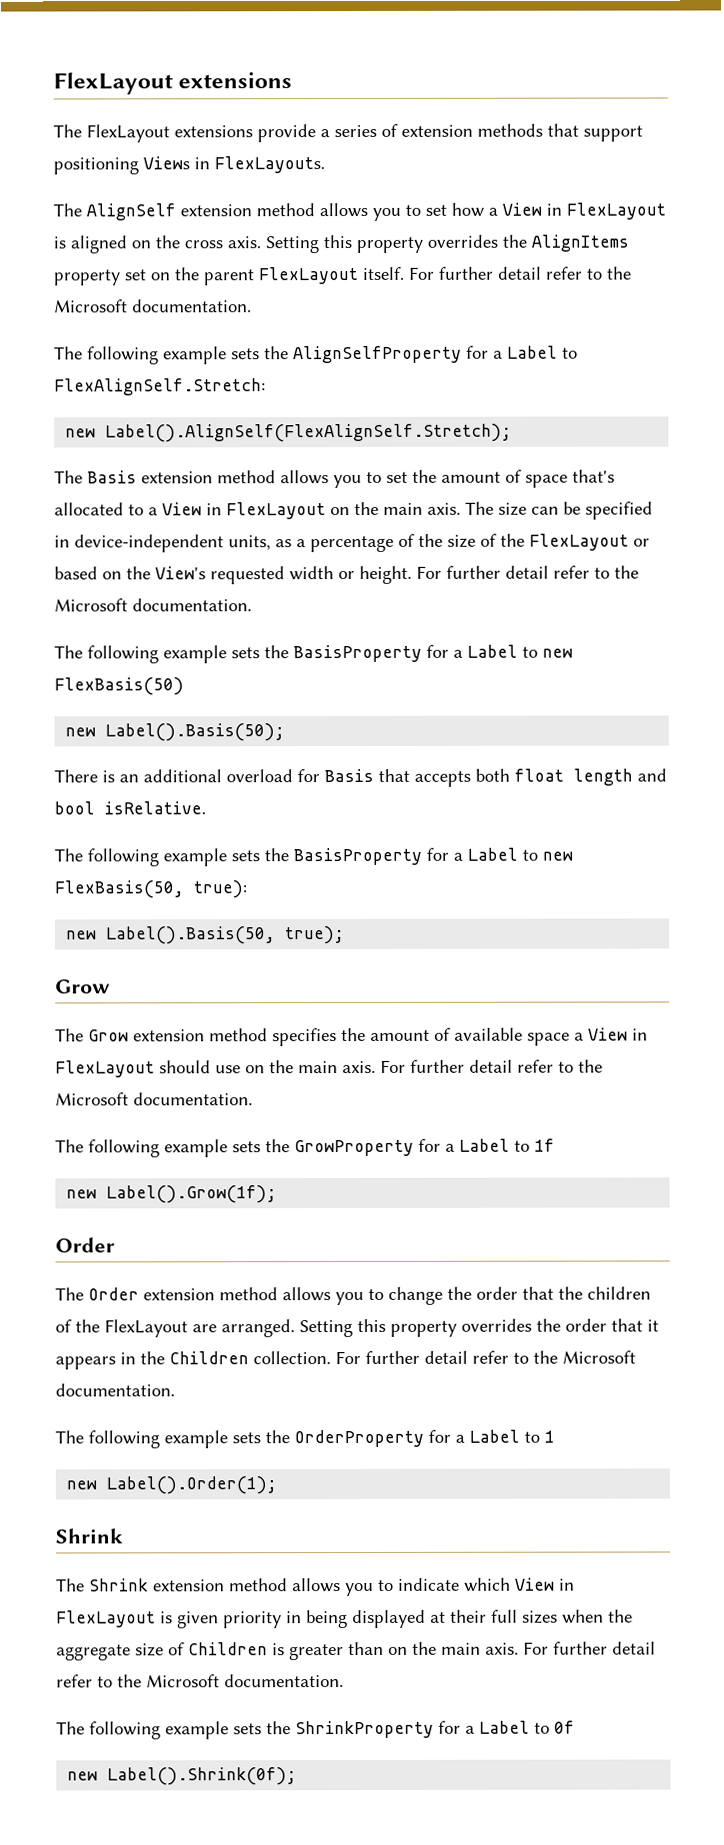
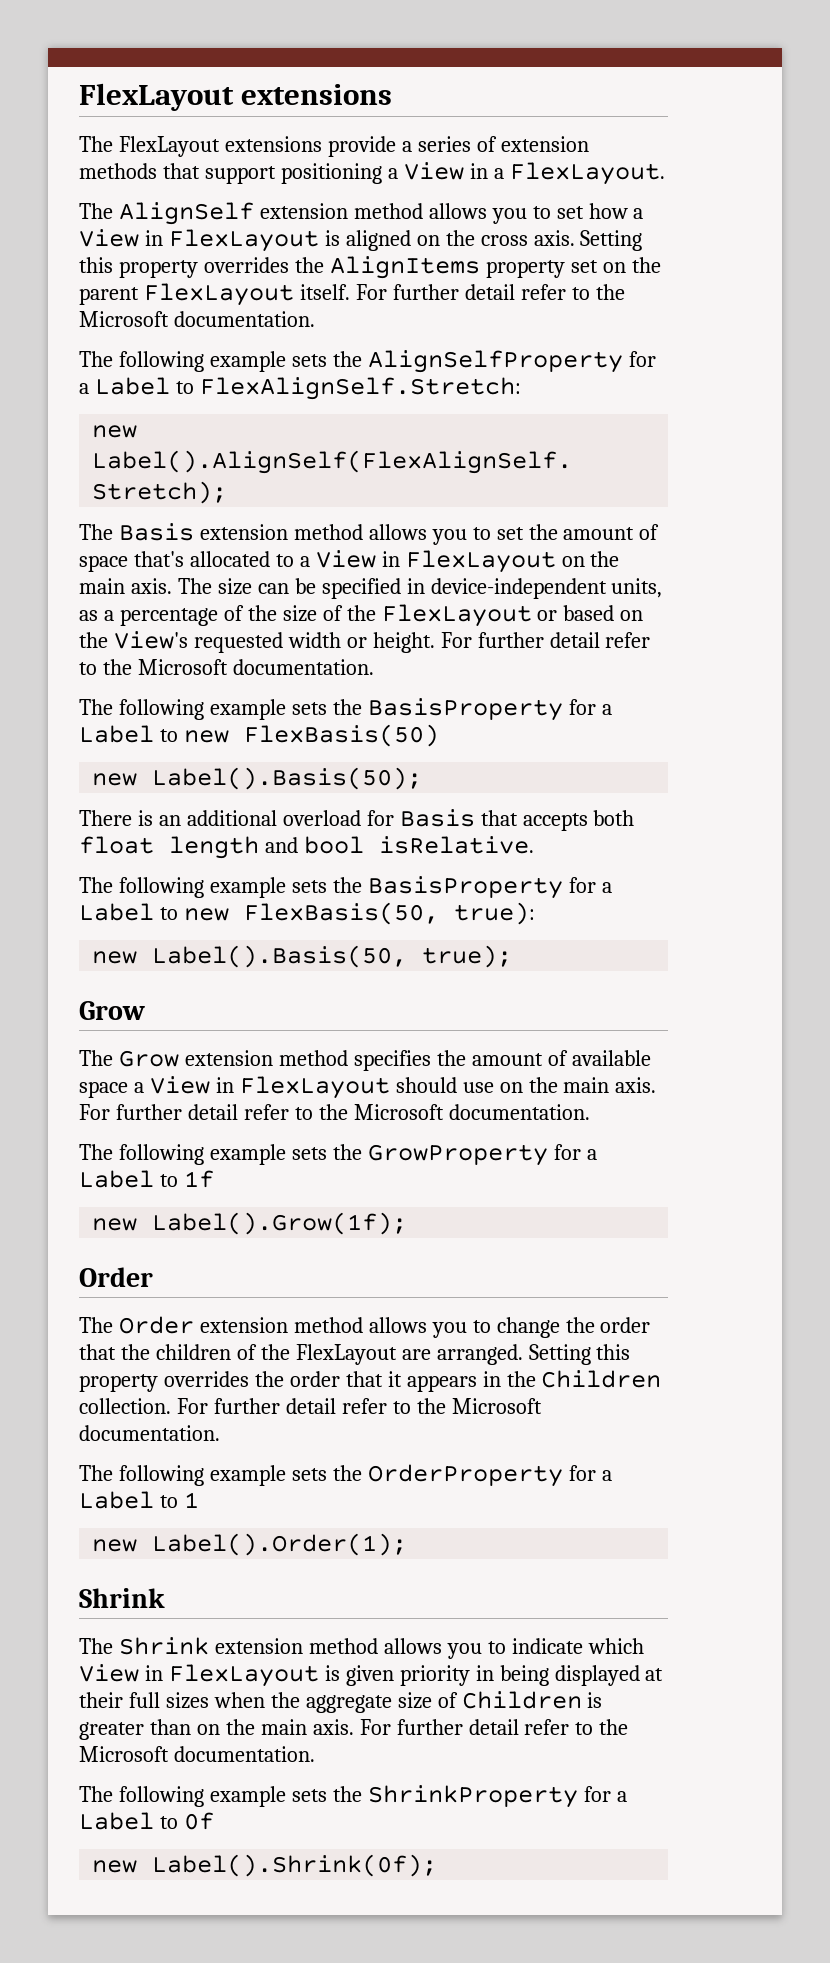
[143,156,325,174] Views in FlexLayouts. -> [387,162,665,185] a View in a FlexLayout.

